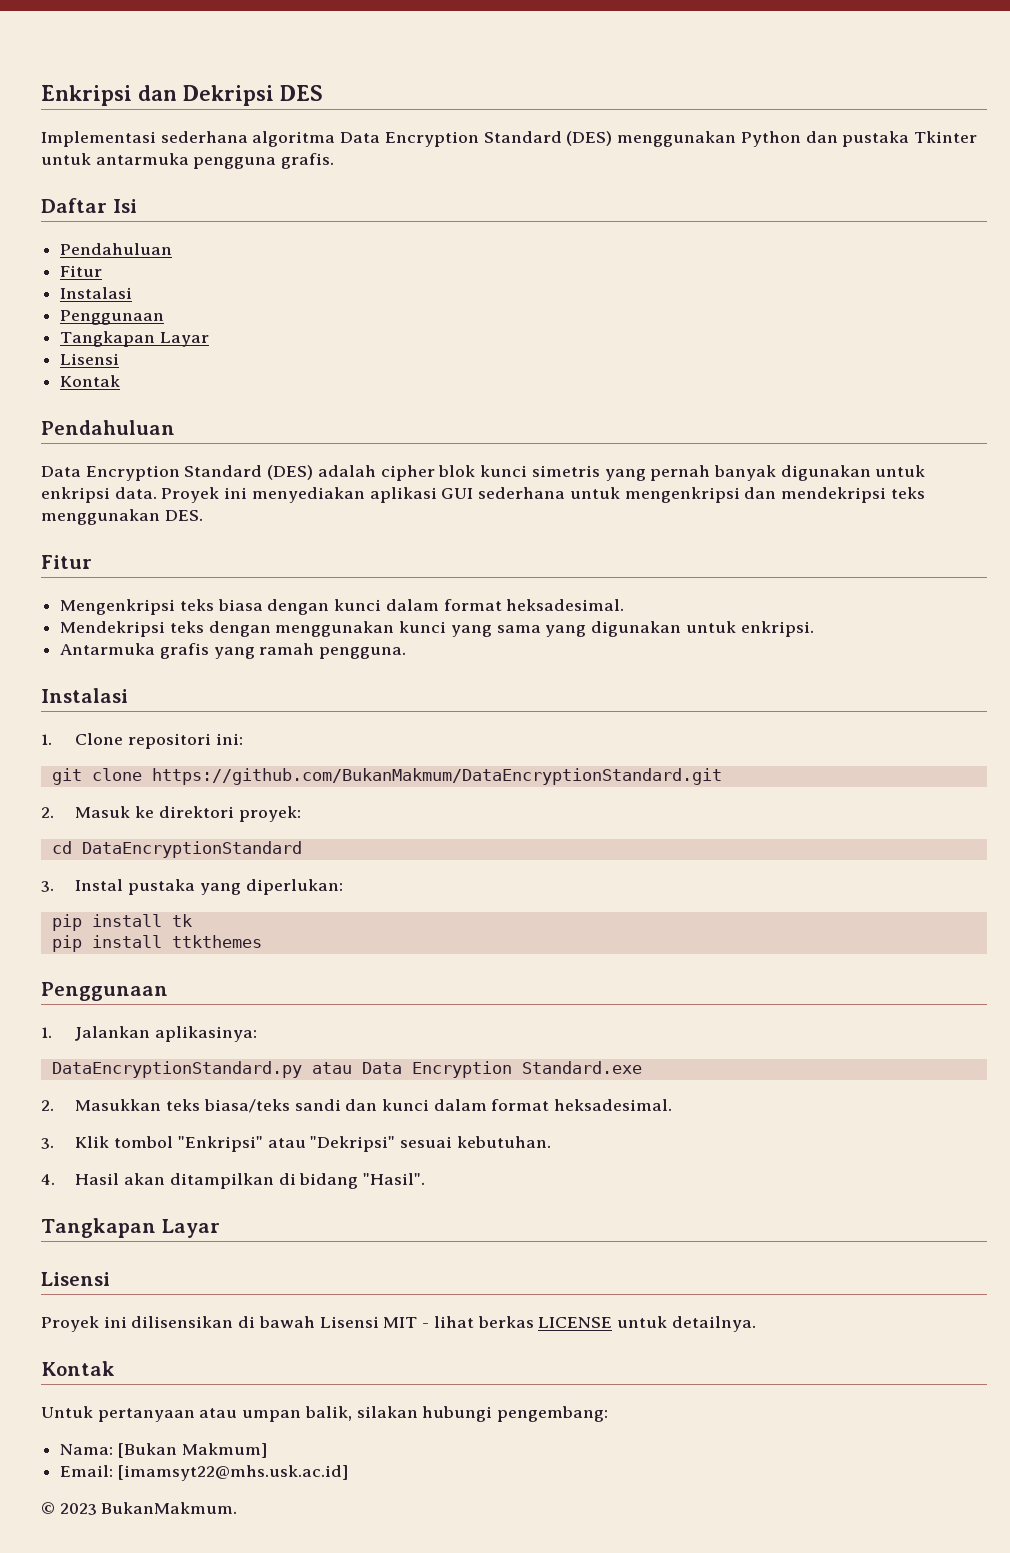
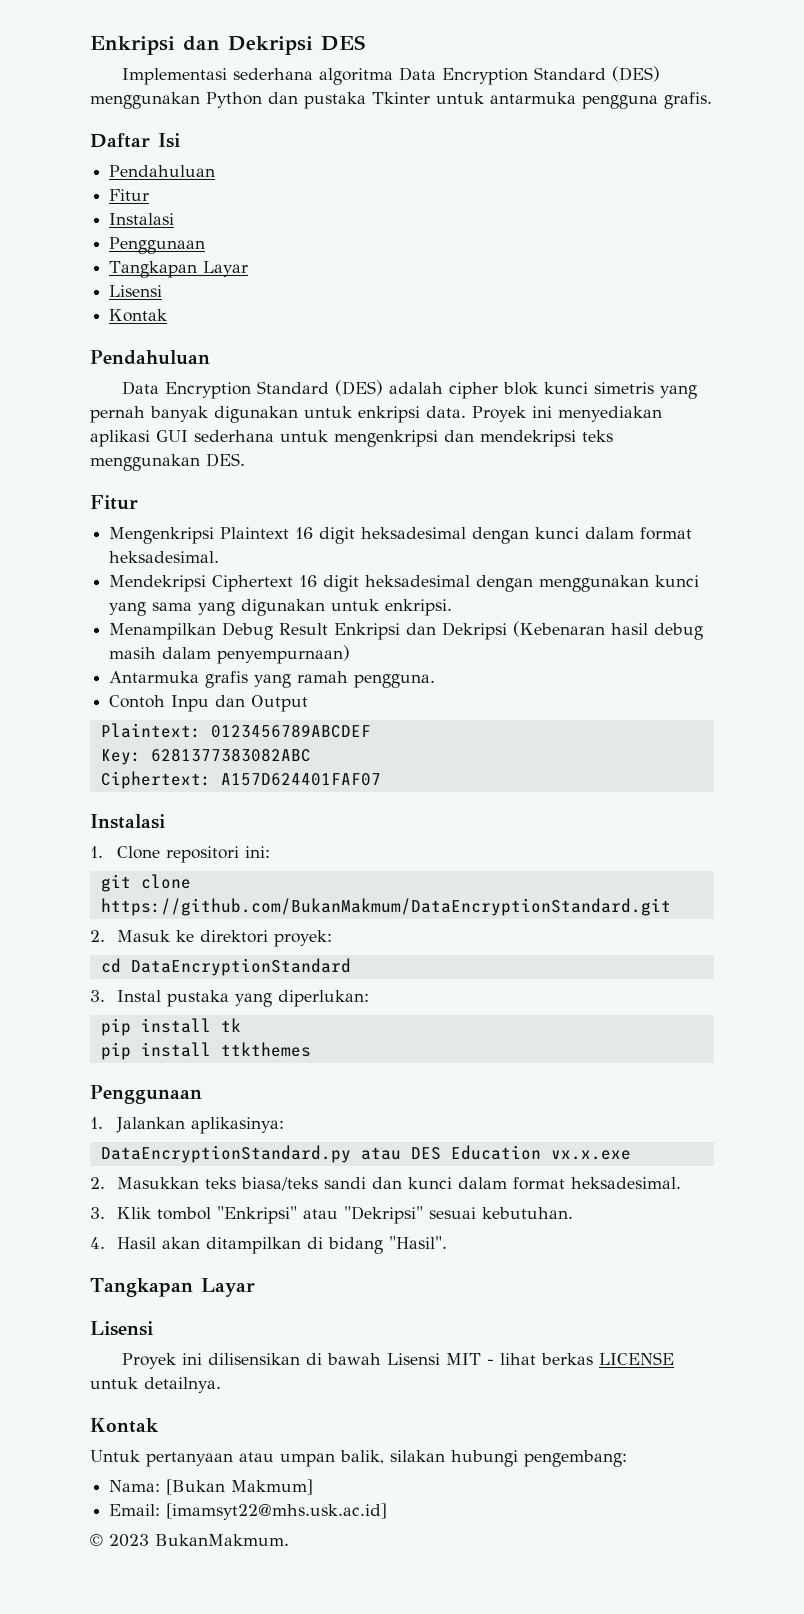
[179,599,263,611] teks biasa -> [220,527,467,544] Plaintext 16 digit heksadesimal
[169,621,204,633] teks -> [212,575,471,592] Ciphertext 16 digit heksadesimal
(814, 629) none -> [109,621,704,640] [109,645,351,664] // Menampilkan Debug Result Enkripsi dan Dekripsi (Kebenaran hasil debug masih dalam penyempurnaan)
(407, 653) none -> [109,695,309,712] [100,723,371,738] [100,748,311,765] [100,771,381,789] // Contoh Inpu dan Output // Plaintext: 0123456789ABCDEF // Key: 6281377383082ABC // Ciphertext: A157D624401FAF07
[361,1061,642,1078] Data Encryption Standard.exe -> [410,1145,631,1160] DES Education vx.x.exe

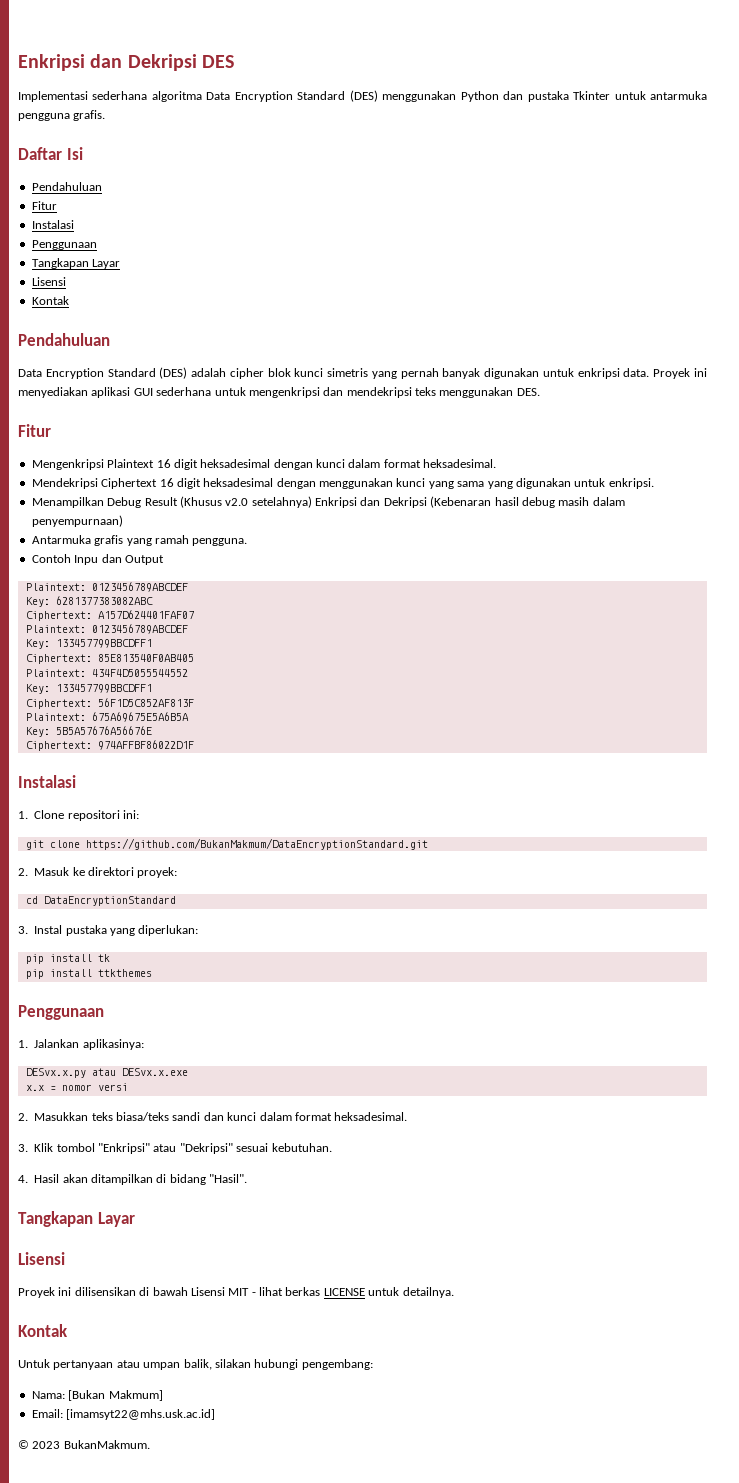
(329, 629) none -> [179,496,312,508] (Khusus v2.0 setelahnya)
(381, 779) none -> [25,624,188,634] [25,639,152,649] [25,654,194,664] [25,669,188,677] [25,684,152,694] [25,698,194,709] [25,712,189,722] [25,726,152,737] [25,740,194,751] // Plaintext: 0123456789ABCDEF // Key: 133457799BBCDFF1 // Ciphertext: 85E813540F0AB405 // Plaintext: 434F4D5055544552 // Key: 133457799BBCDFF1 // Ciphertext: 56F1D5C852AF813F // Plaintext: 675A69675E5A6B5A // Key: 5B5A57676A56676E // Ciphertext: 974AFFBF86022D1F
[100,1145,631,1163] DataEncryptionStandard.py atau DES Education vx.x.exe -> [25,1068,188,1078] [25,1083,128,1091] DESvx.x.py atau DESvx.x.exe // x.x = nomor versi

